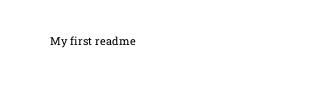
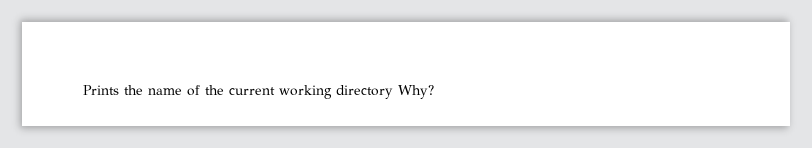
[50,36,136,48] My first readme -> [83,85,434,99] Prints the name of the current working directory Why?

